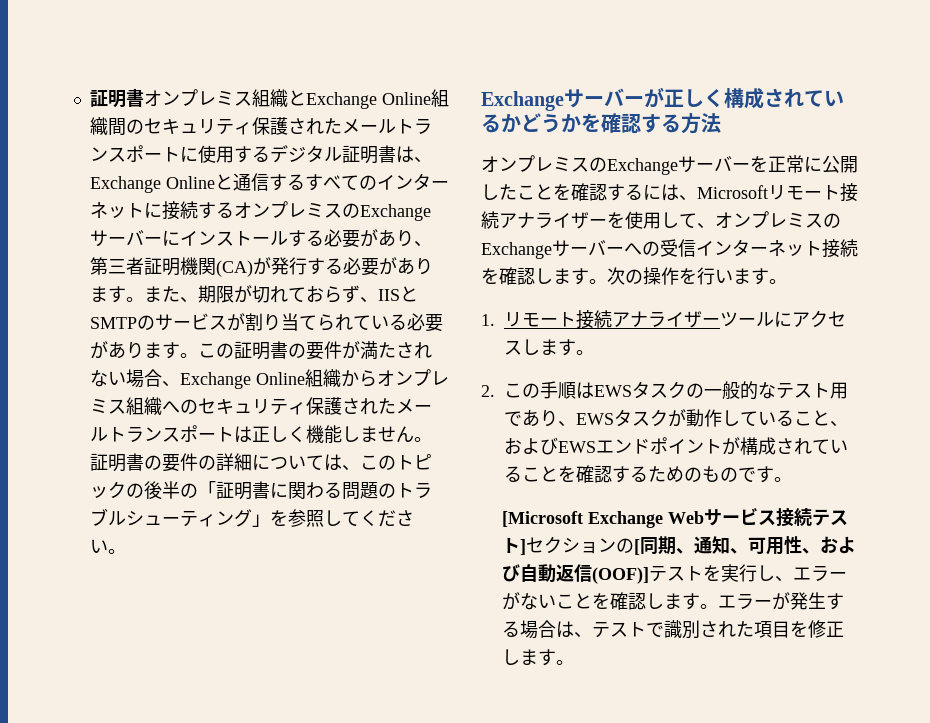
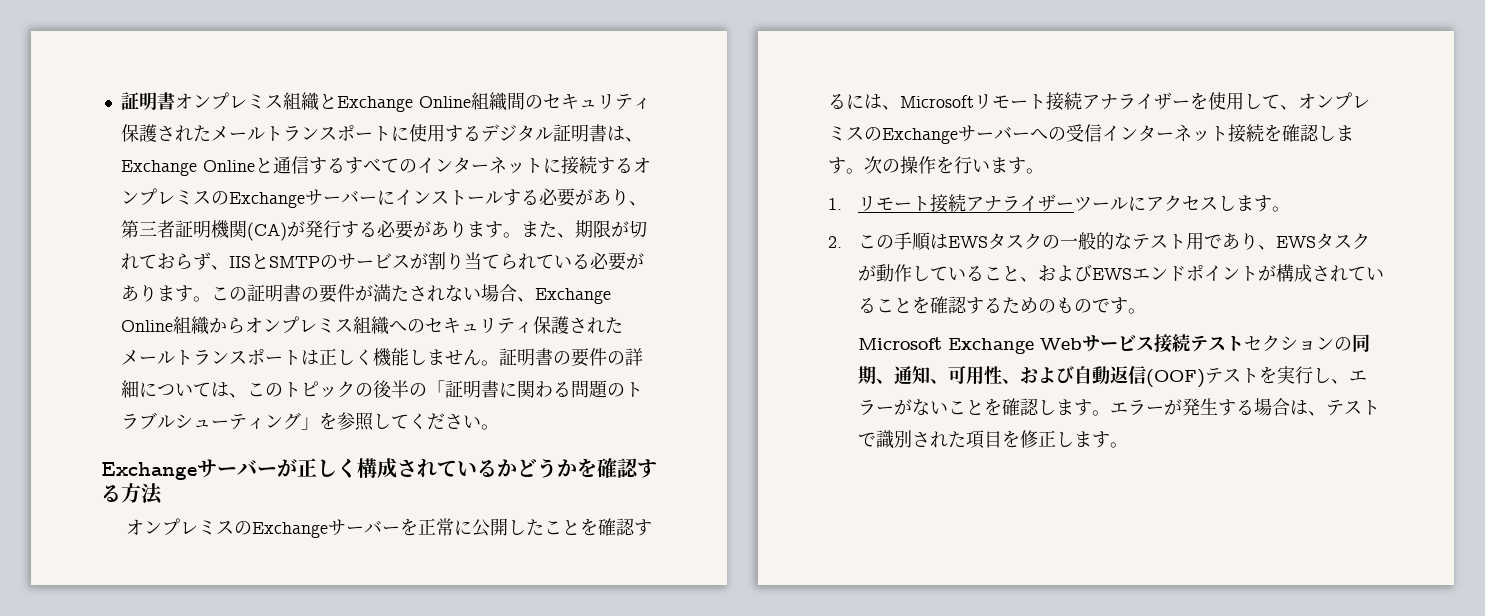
[501,511,583,527] [Microsoft -> [857,337,942,350] Microsoft
[519,539,526,555] ] -> (1244, 343) none
[633,539,640,555] [ -> (1352, 344) none
[591,567,649,584] (OOF)] -> [1145,369,1205,388] (OOF)

